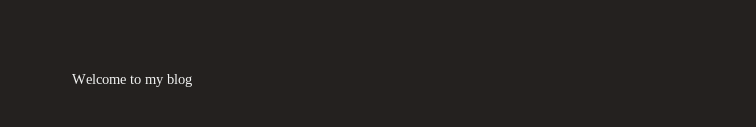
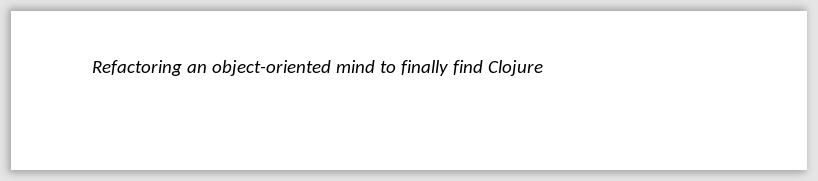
[72,74,192,87] Welcome to my blog -> [92,60,543,76] Refactoring an object-oriented mind to finally find Clojure

